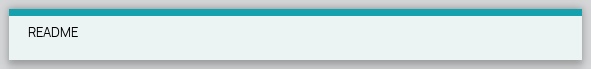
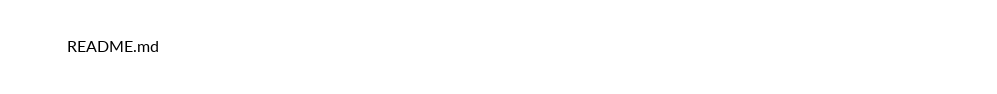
[28,27,78,37] README -> [67,41,159,52] README.md

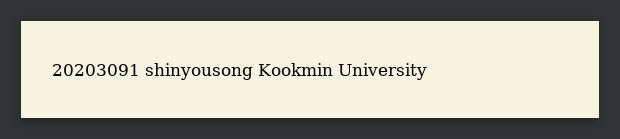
[67,41,159,52] README.md -> [52,63,427,80] 20203091 shinyousong Kookmin University

